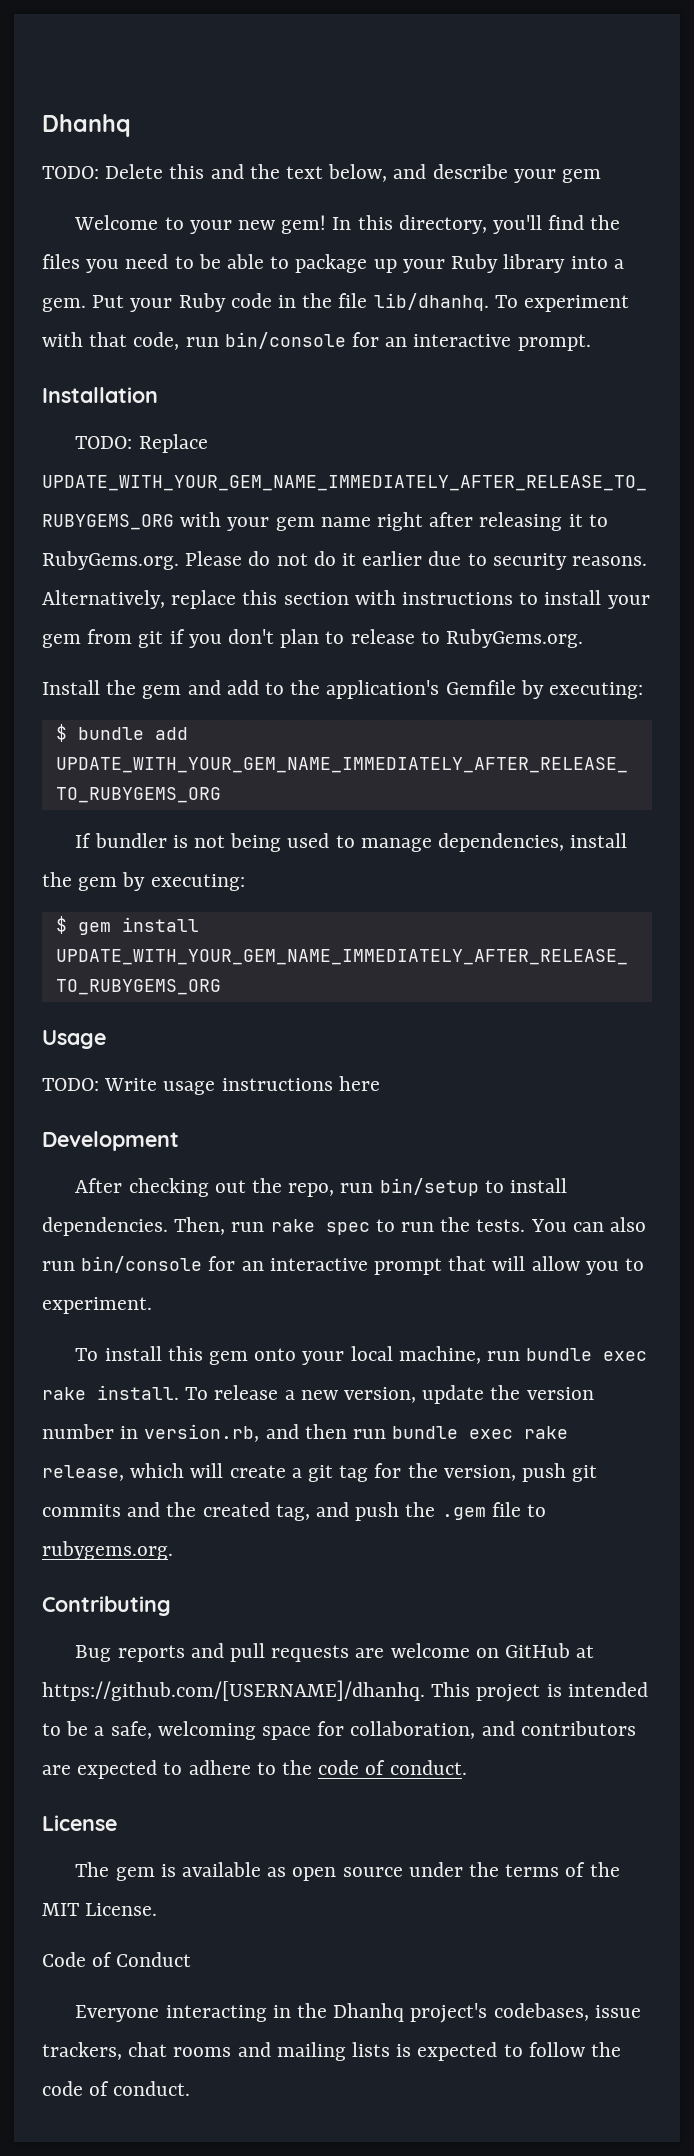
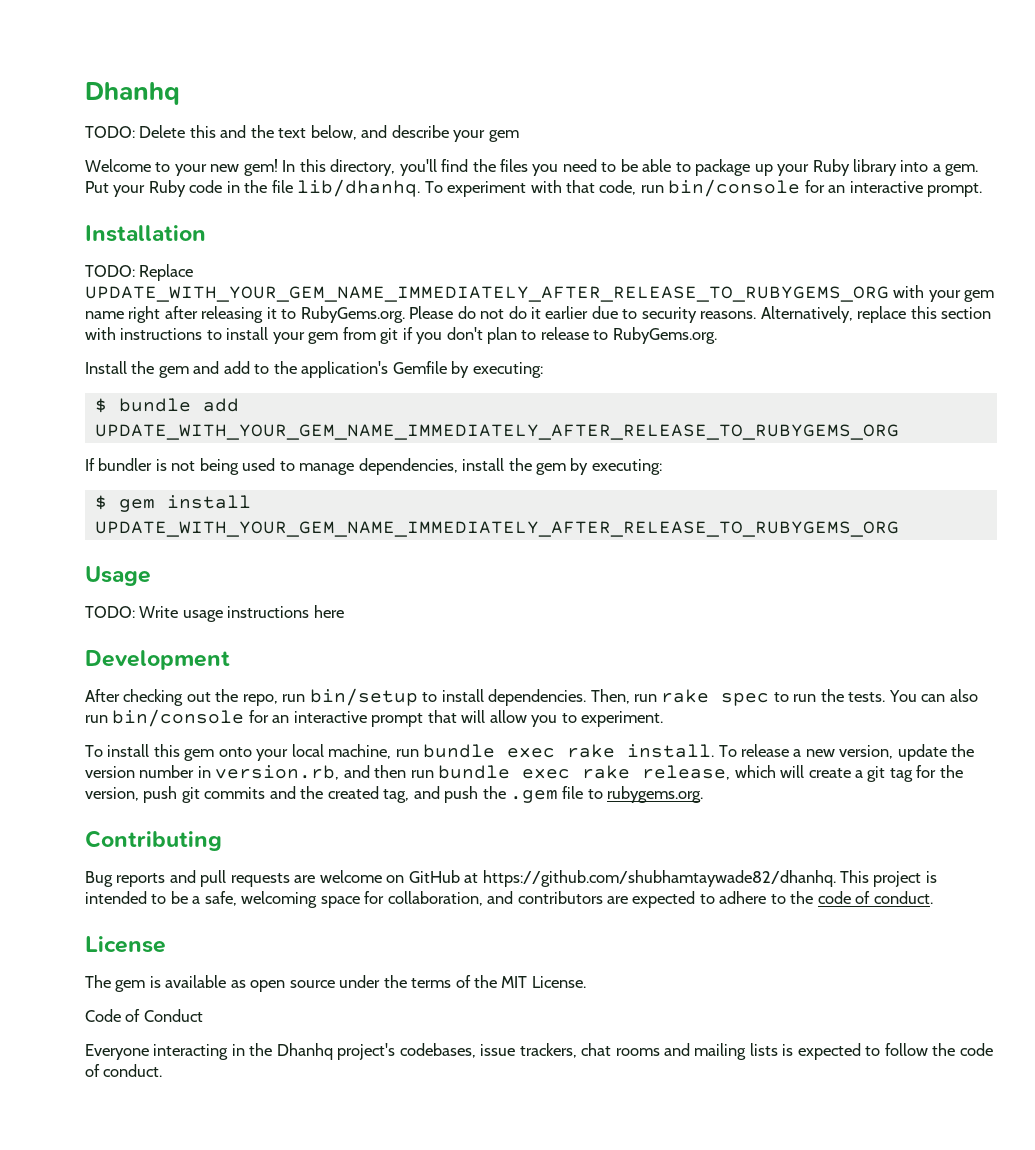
[42,1680,425,1701] https://github.com/[USERNAME]/dhanhq. -> [482,870,836,887] https://github.com/shubhamtaywade82/dhanhq.

